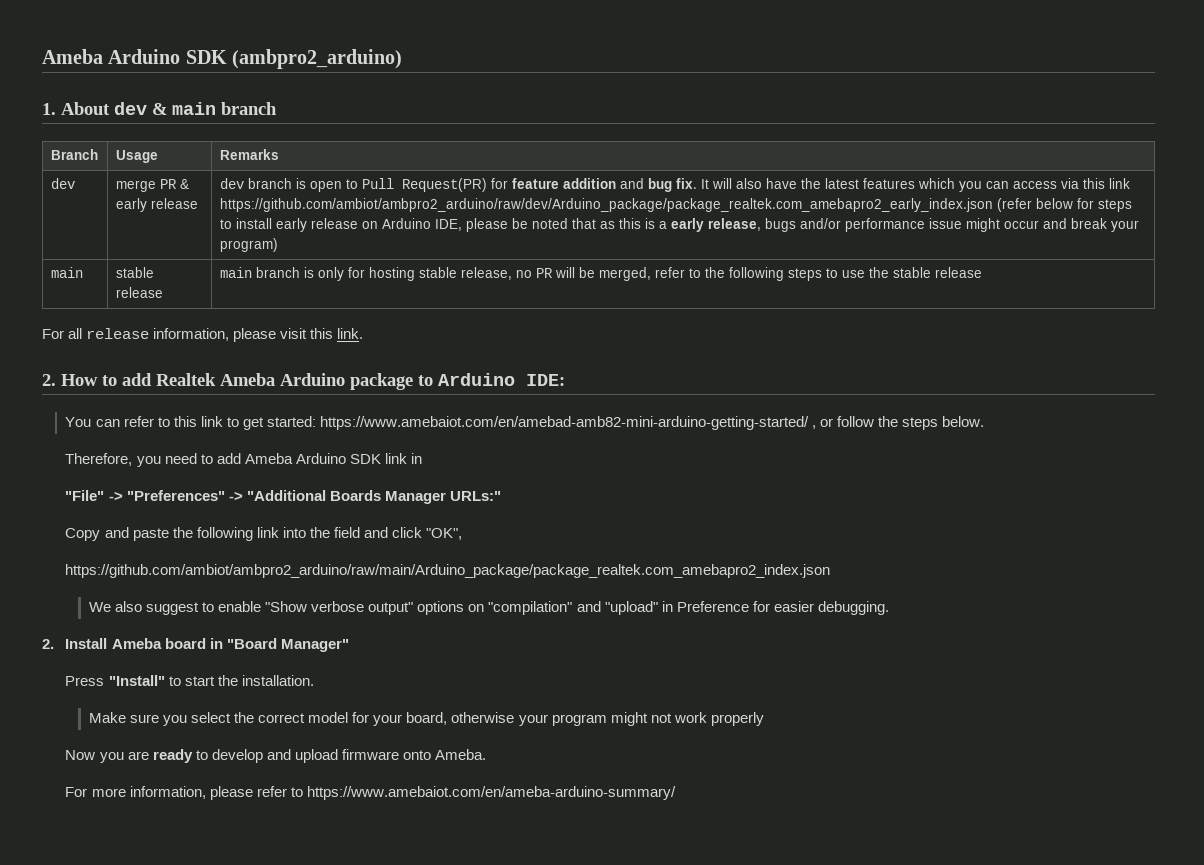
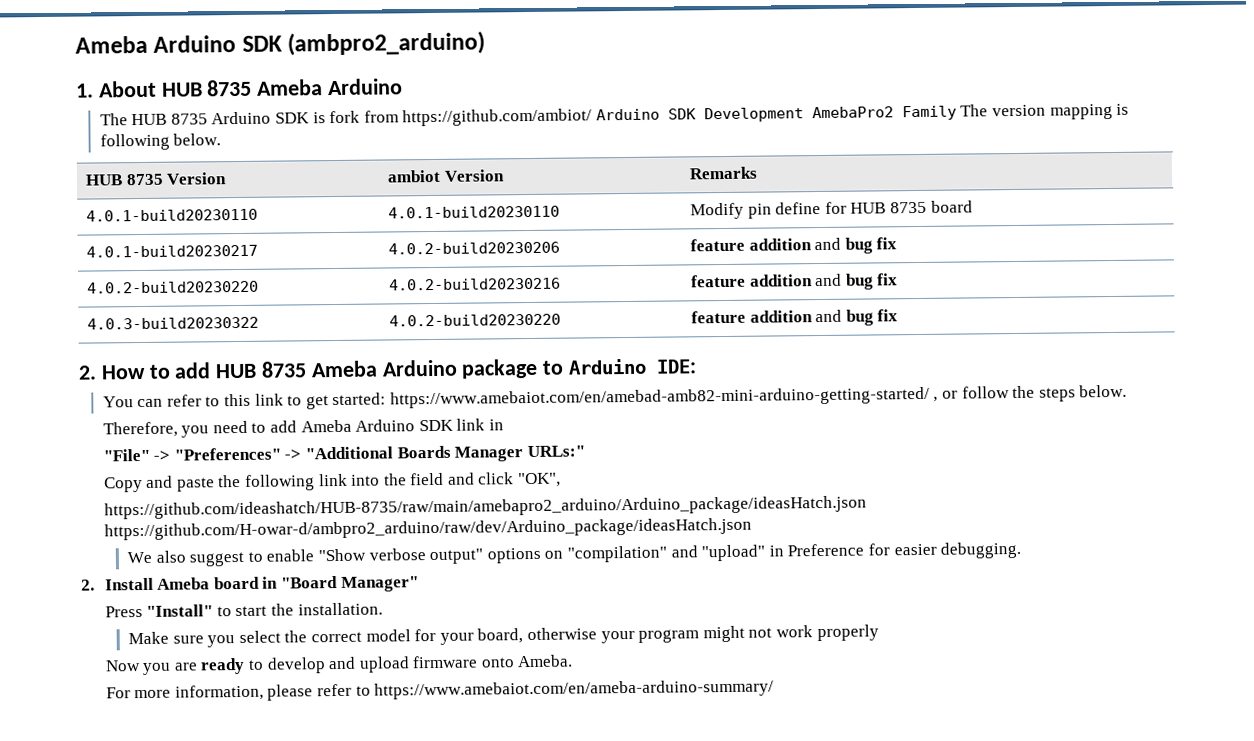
[114,102,277,115] [50,149,98,160] [115,150,158,163] [219,149,279,160] [50,178,75,189] [115,179,189,192] [115,198,198,212] [219,178,1130,192] [219,198,1132,212] [219,218,1139,232] [219,238,278,252] [50,267,83,278] [115,267,154,278] [115,287,163,298] [219,267,982,281] [42,328,364,342] dev & main branch // Branch | Usage | Remarks // dev | merge PR & early release | dev branch is open to Pull Request(PR) for feature addition and bug fix. It will also have the latest features which you can access via this link https://github.com/ambiot/ambpro2_arduino/raw/dev/Arduino_package/package_realtek.com_amebapro2_early_index.json (refer below for steps to install early release on Arduino IDE, please be noted that as this is a early release, bugs and/or performance issue might occur and break your program) // main | stable release | main branch is only for hosting stable release, no PR will be merged, refer to the following steps to use the stable release // For all release information, please visit this link. -> [161,78,404,97] [99,103,1130,127] [99,133,222,151] [85,172,228,186] [387,169,505,183] [689,166,759,180] [86,208,259,222] [388,205,561,219] [690,200,973,220] [86,244,259,258] [388,241,561,255] [690,237,898,254] [87,280,260,294] [389,277,562,291] [691,273,899,290] [87,316,260,330] [389,313,562,327] [691,309,899,326] HUB 8735 Ameba Arduino // The HUB 8735 Arduino SDK is fork from https://github.com/ambiot/ Arduino SDK Development AmebaPro2 Family The version mapping is following below. // HUB 8735 Version | ambiot Version | Remarks // 4.0.1-build20230110 | 4.0.1-build20230110 | Modify pin define for HUB 8735 board // 4.0.1-build20230217 | 4.0.2-build20230206 | feature addition and bug fix // 4.0.2-build20230220 | 4.0.2-build20230216 | feature addition and bug fix // 4.0.3-build20230322 | 4.0.2-build20230220 | feature addition and bug fix
[156,373,216,386] Realtek -> [215,361,308,379] HUB 8735
[65,564,831,578] https://github.com/ambiot/ambpro2_arduino/raw/main/Arduino_package/package_realtek.com_amebapro2_index.json -> [103,495,867,520] [103,517,752,541] https://github.com/ideashatch/HUB-8735/raw/main/amebapro2_arduino/Arduino_package/ideasHatch.json https://github.com/H-owar-d/ambpro2_arduino/raw/dev/Arduino_package/ideasHatch.json

